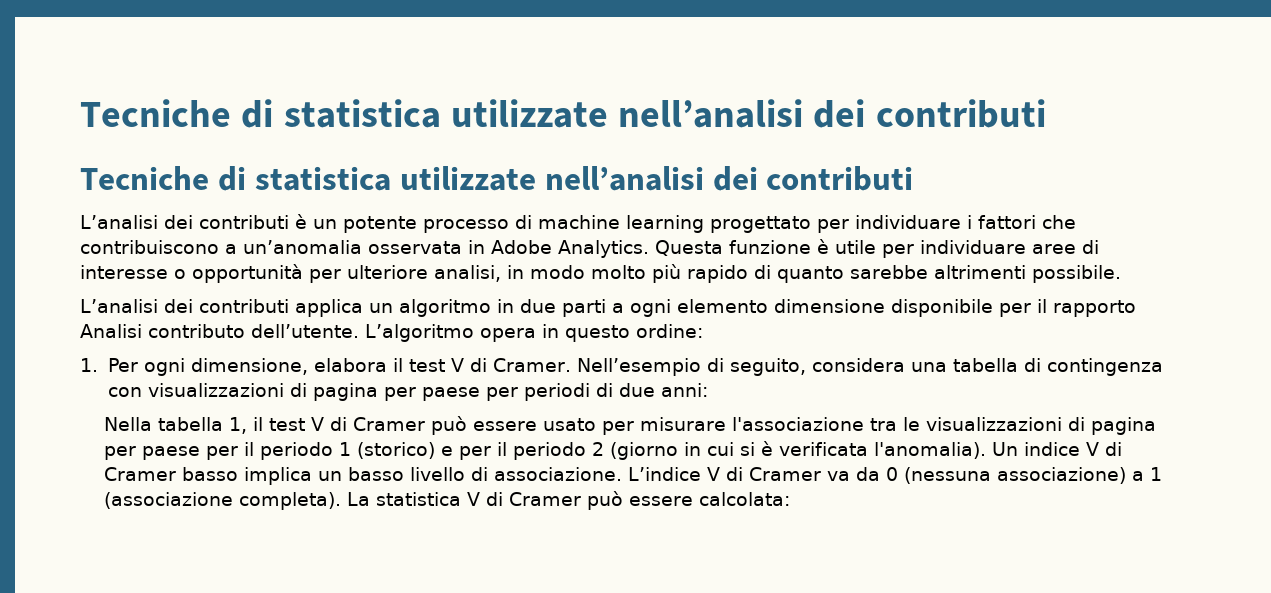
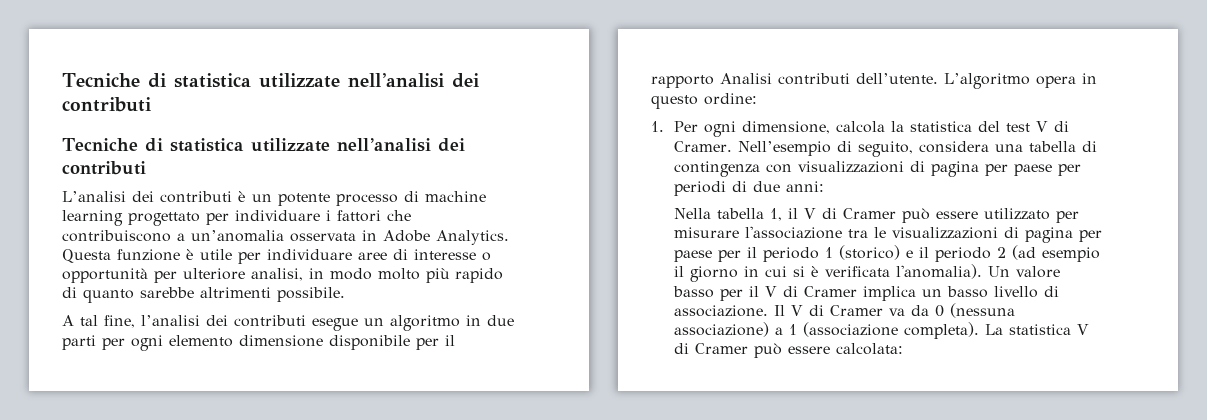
[80,299,363,317] L’analisi dei contributi applica -> [62,315,358,331] A tal fine, l’analisi dei contributi esegue
[612,303,624,313] a -> [102,338,125,350] per
[148,324,245,338] contributo -> [778,73,850,85] contributi
[314,358,404,372] elabora il -> [836,121,1001,133] calcola la statistica del
[269,416,597,435] test V di Cramer può essere usato -> [804,208,1051,223] V di Cramer può essere utilizzato
[459,446,492,460] per -> (914, 254) none
[610,442,679,460] (giorno -> [1012,245,1101,262] [674,266,739,282] (ad esempio il giorno
[1024,442,1123,456] [104,467,239,481] indice V di Cramer basso -> [1016,266,1061,278] [673,286,858,301] valore basso per il V di Cramer
[628,467,702,481] L’indice -> [774,305,786,316] Il

